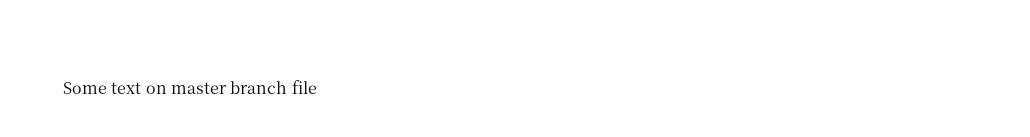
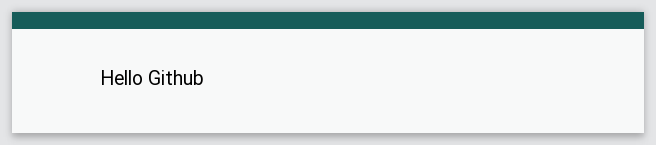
[63,80,317,94] Some text on master branch file -> [100,70,205,85] Hello Github

